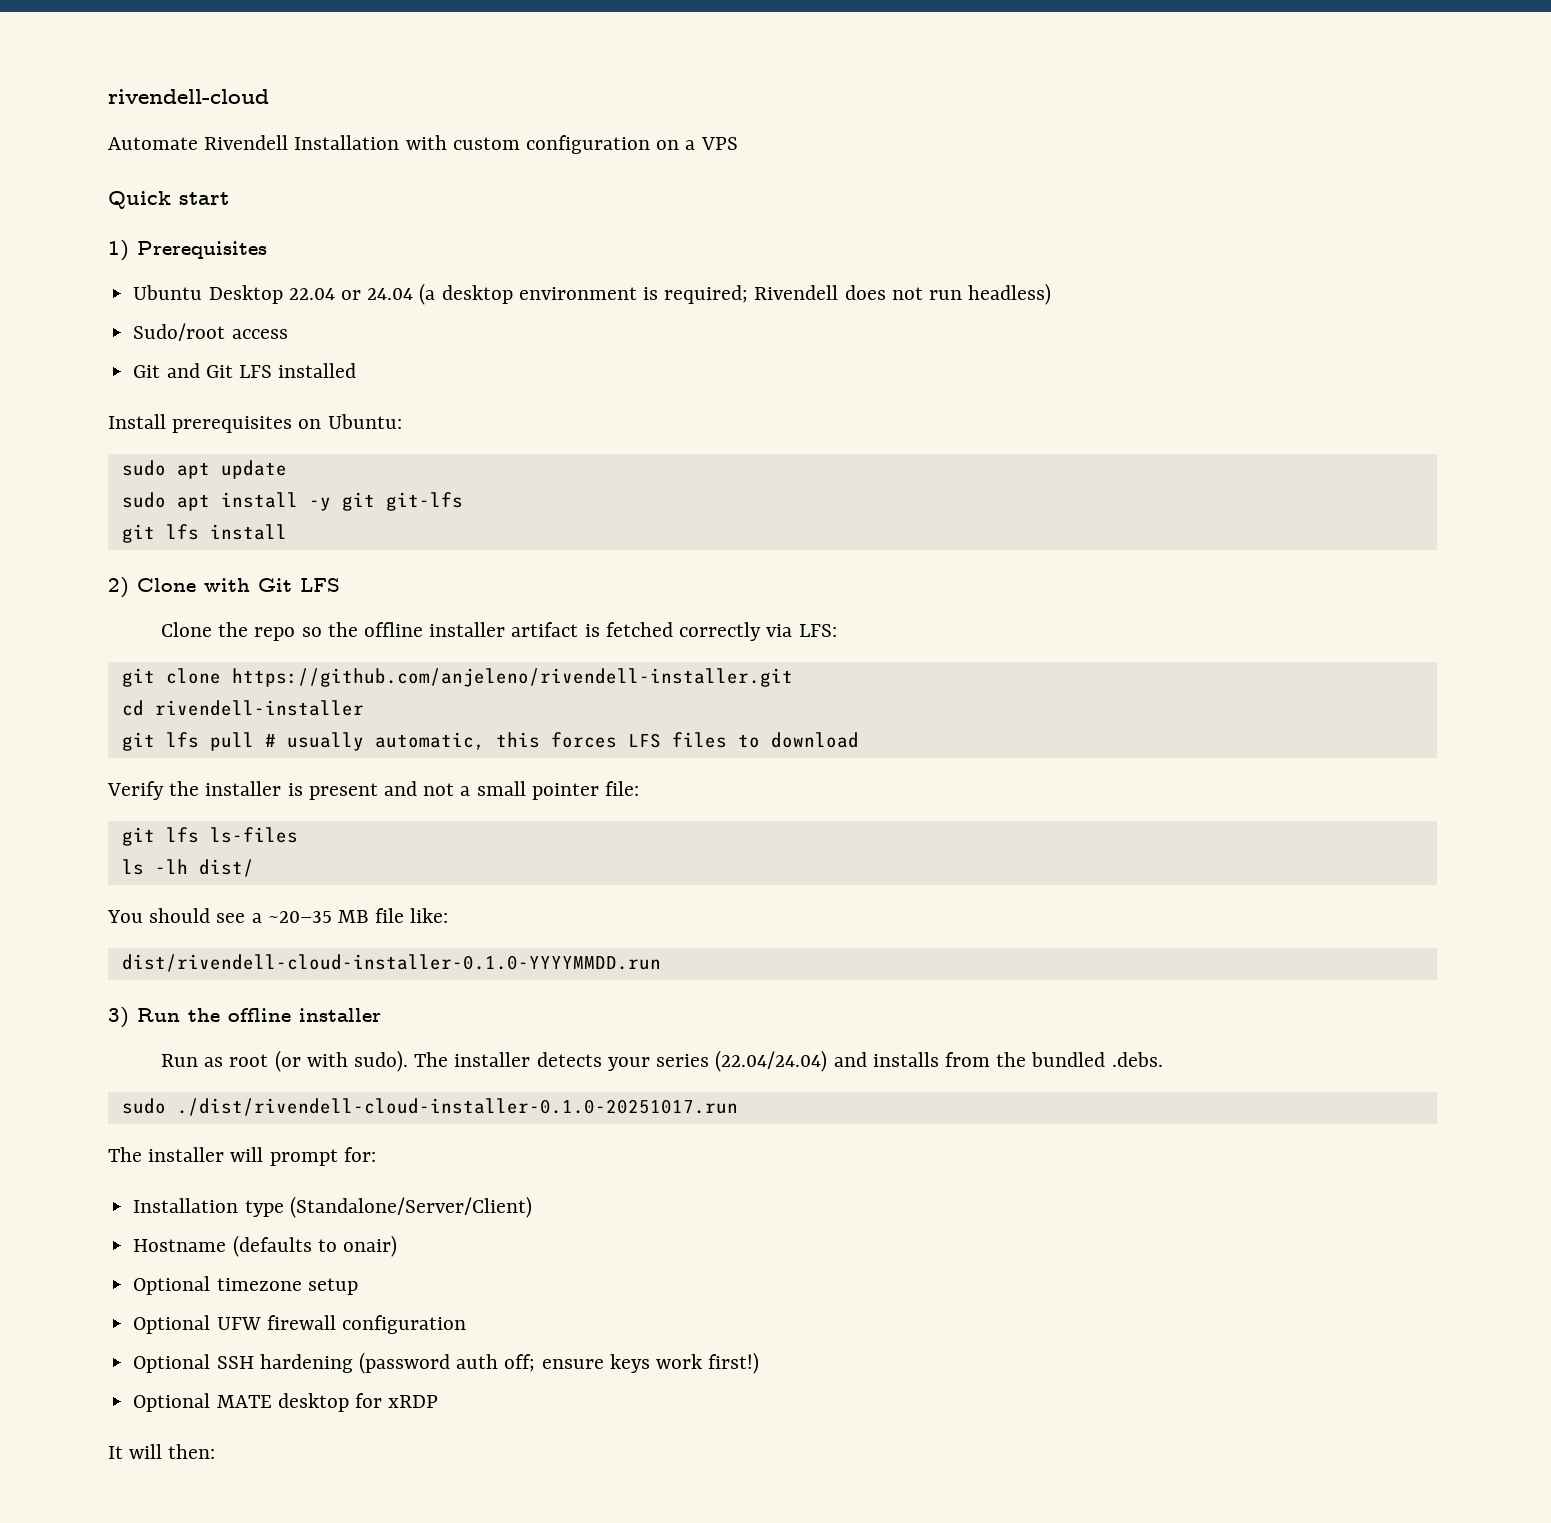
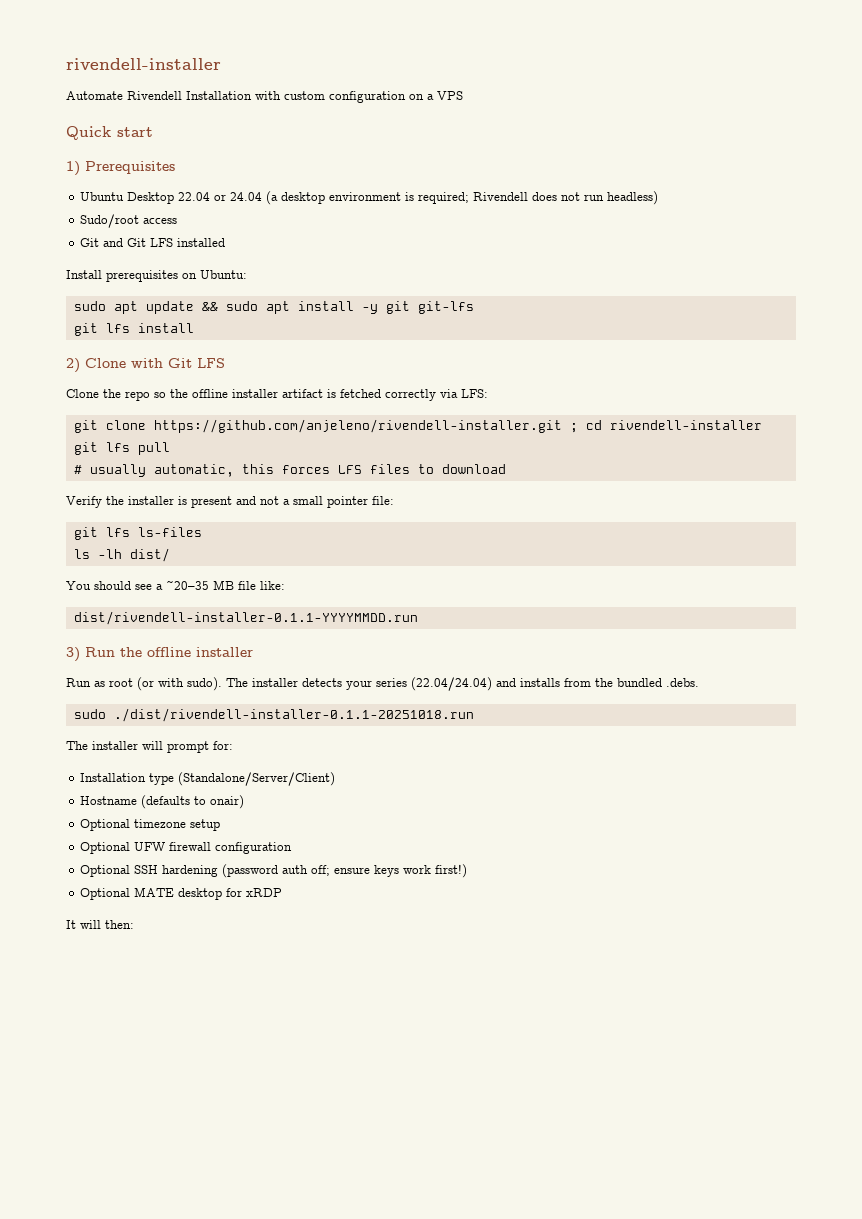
[108,89,269,104] rivendell-cloud -> [66,58,221,70] rivendell-installer
(287, 469) // -> [201,302,218,311] &&
(793, 677) // -> [569,423,578,433] ;
(254, 741) none -> (170, 448) //
[121,954,661,972] dist/rivendell-cloud-installer-0.1.0-YYYYMMDD.run -> [73,611,418,625] dist/rivendell-installer-0.1.1-YYYYMMDD.run
[176,1098,738,1116] ./dist/rivendell-cloud-installer-0.1.0-20251017.run -> [113,708,474,722] ./dist/rivendell-installer-0.1.1-20251018.run

